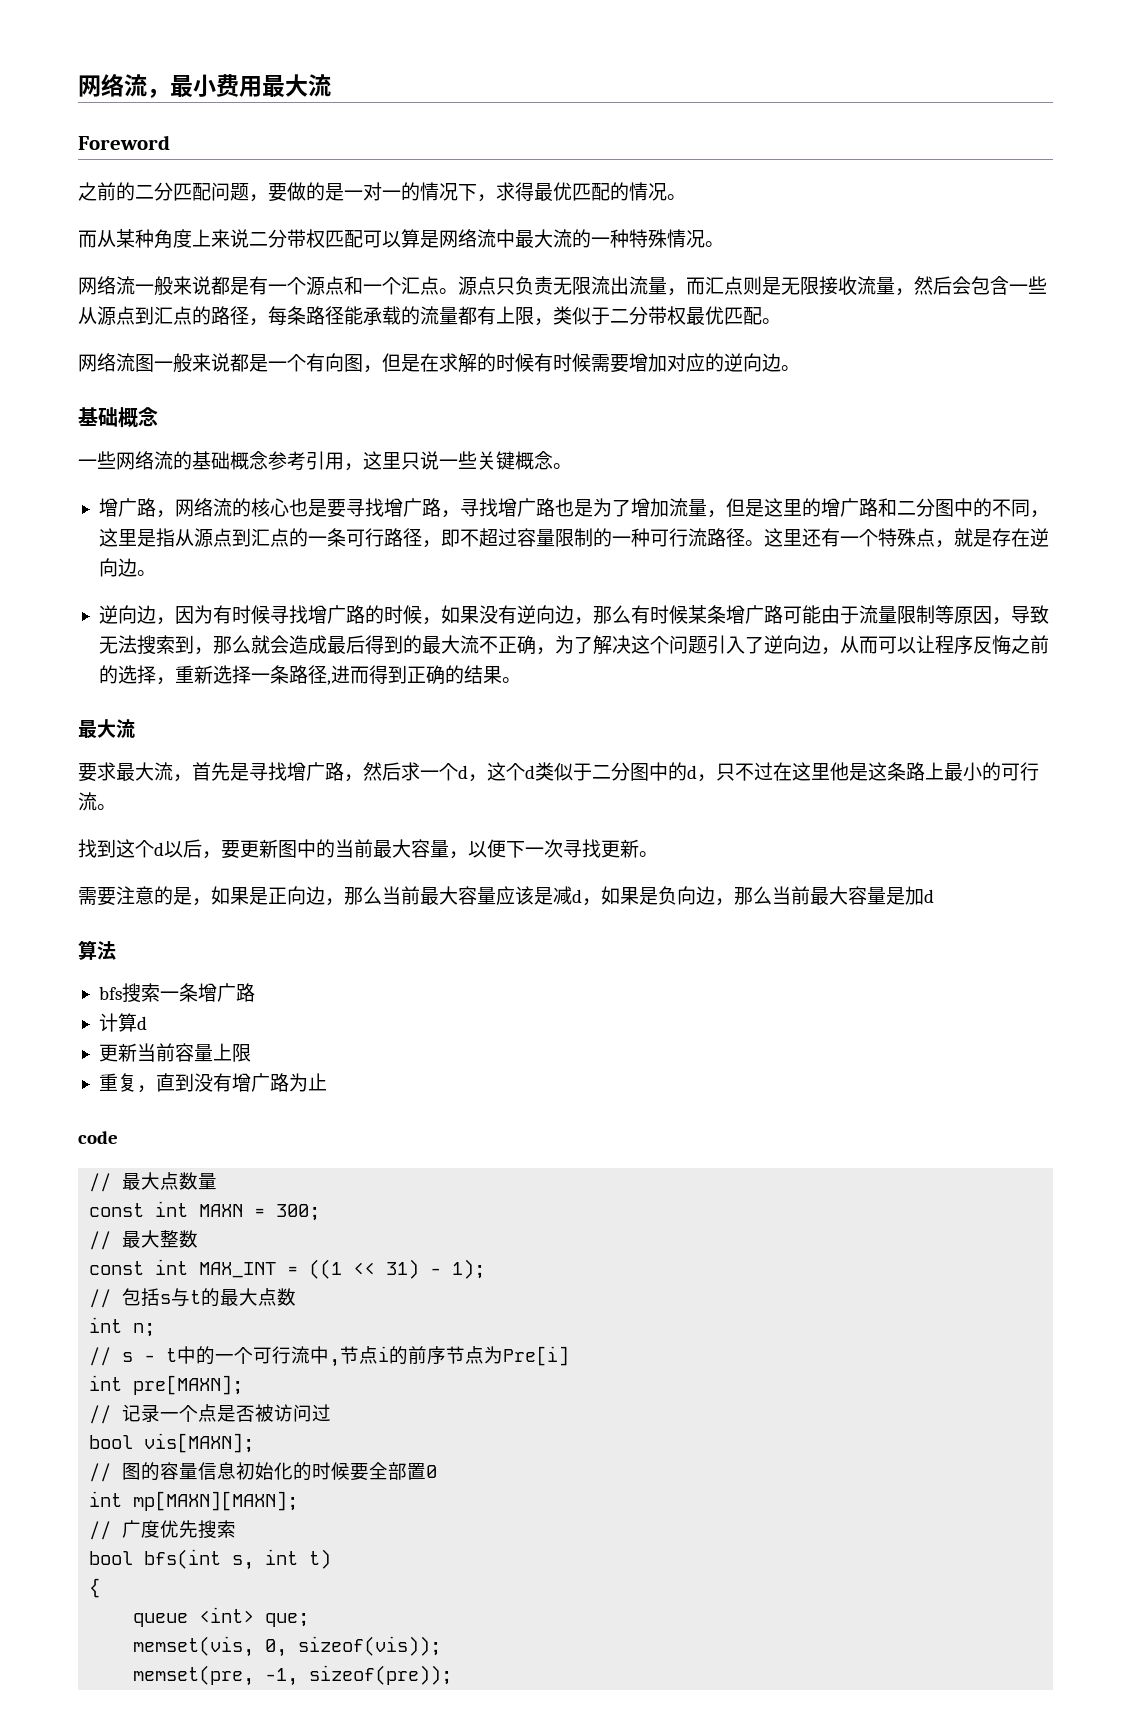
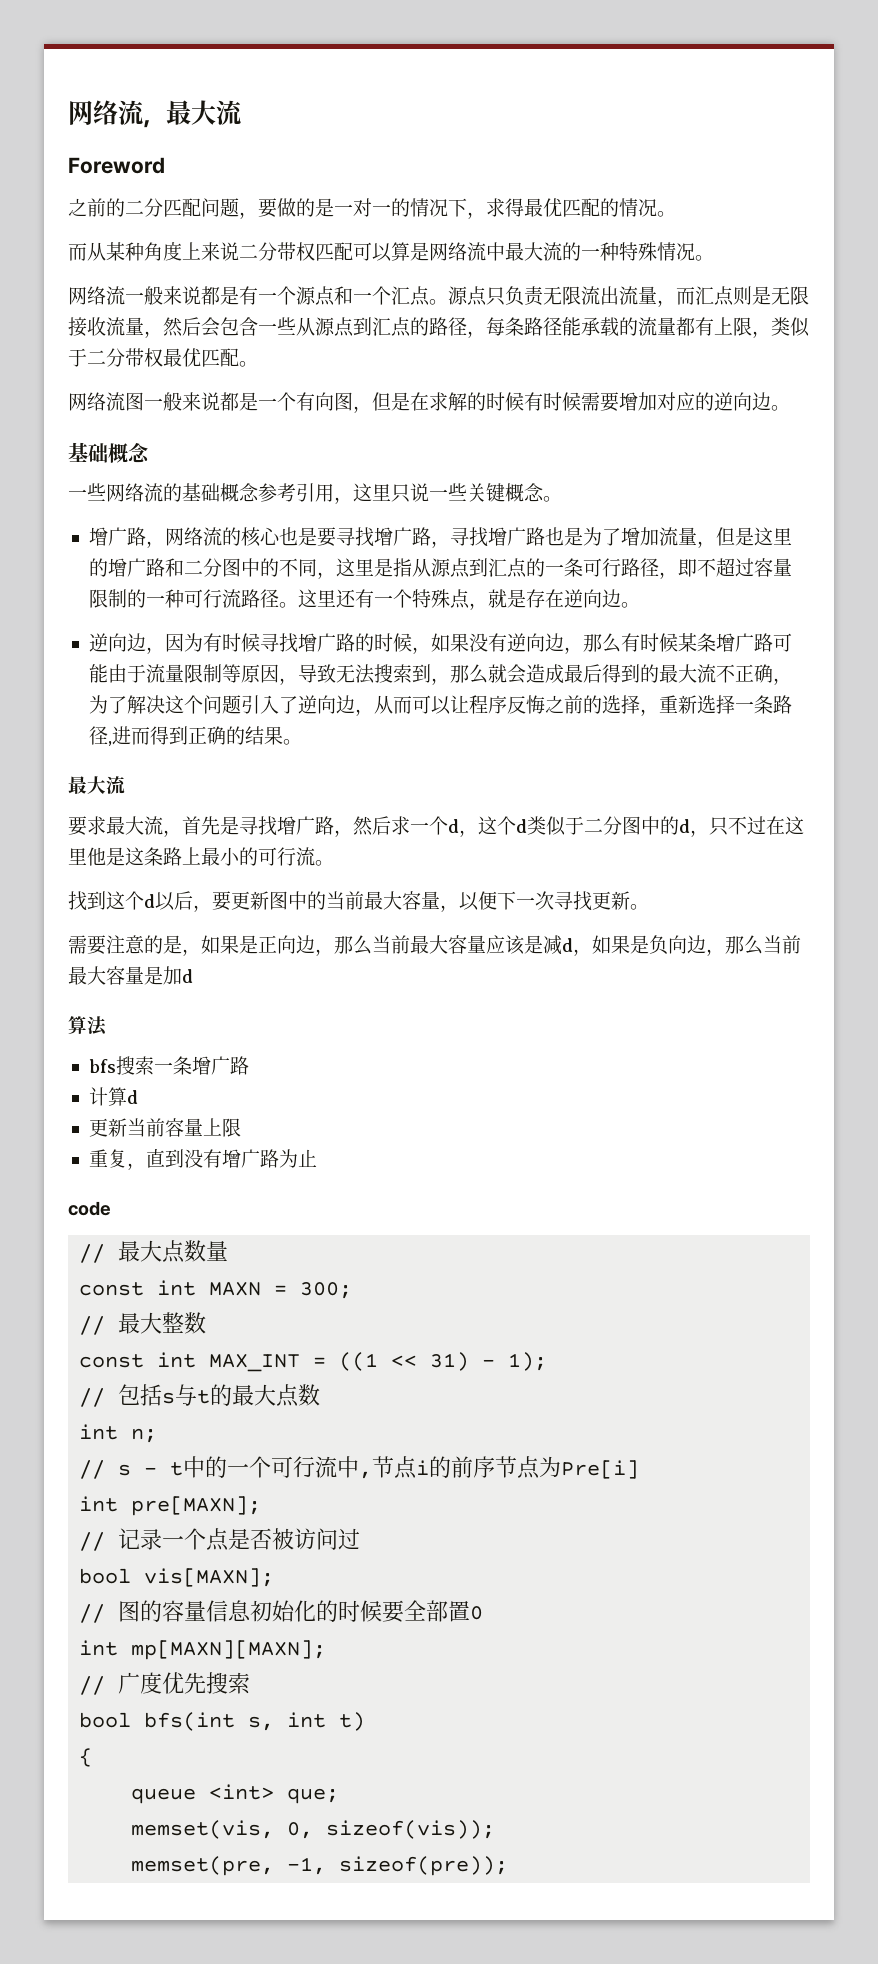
[193,74,285,97] 小费用最 -> (191, 112) none

